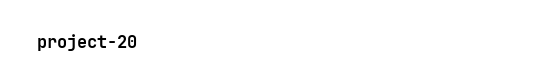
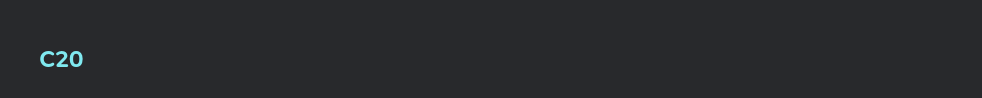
[37,34,137,51] project-20 -> [39,50,83,68] C20

